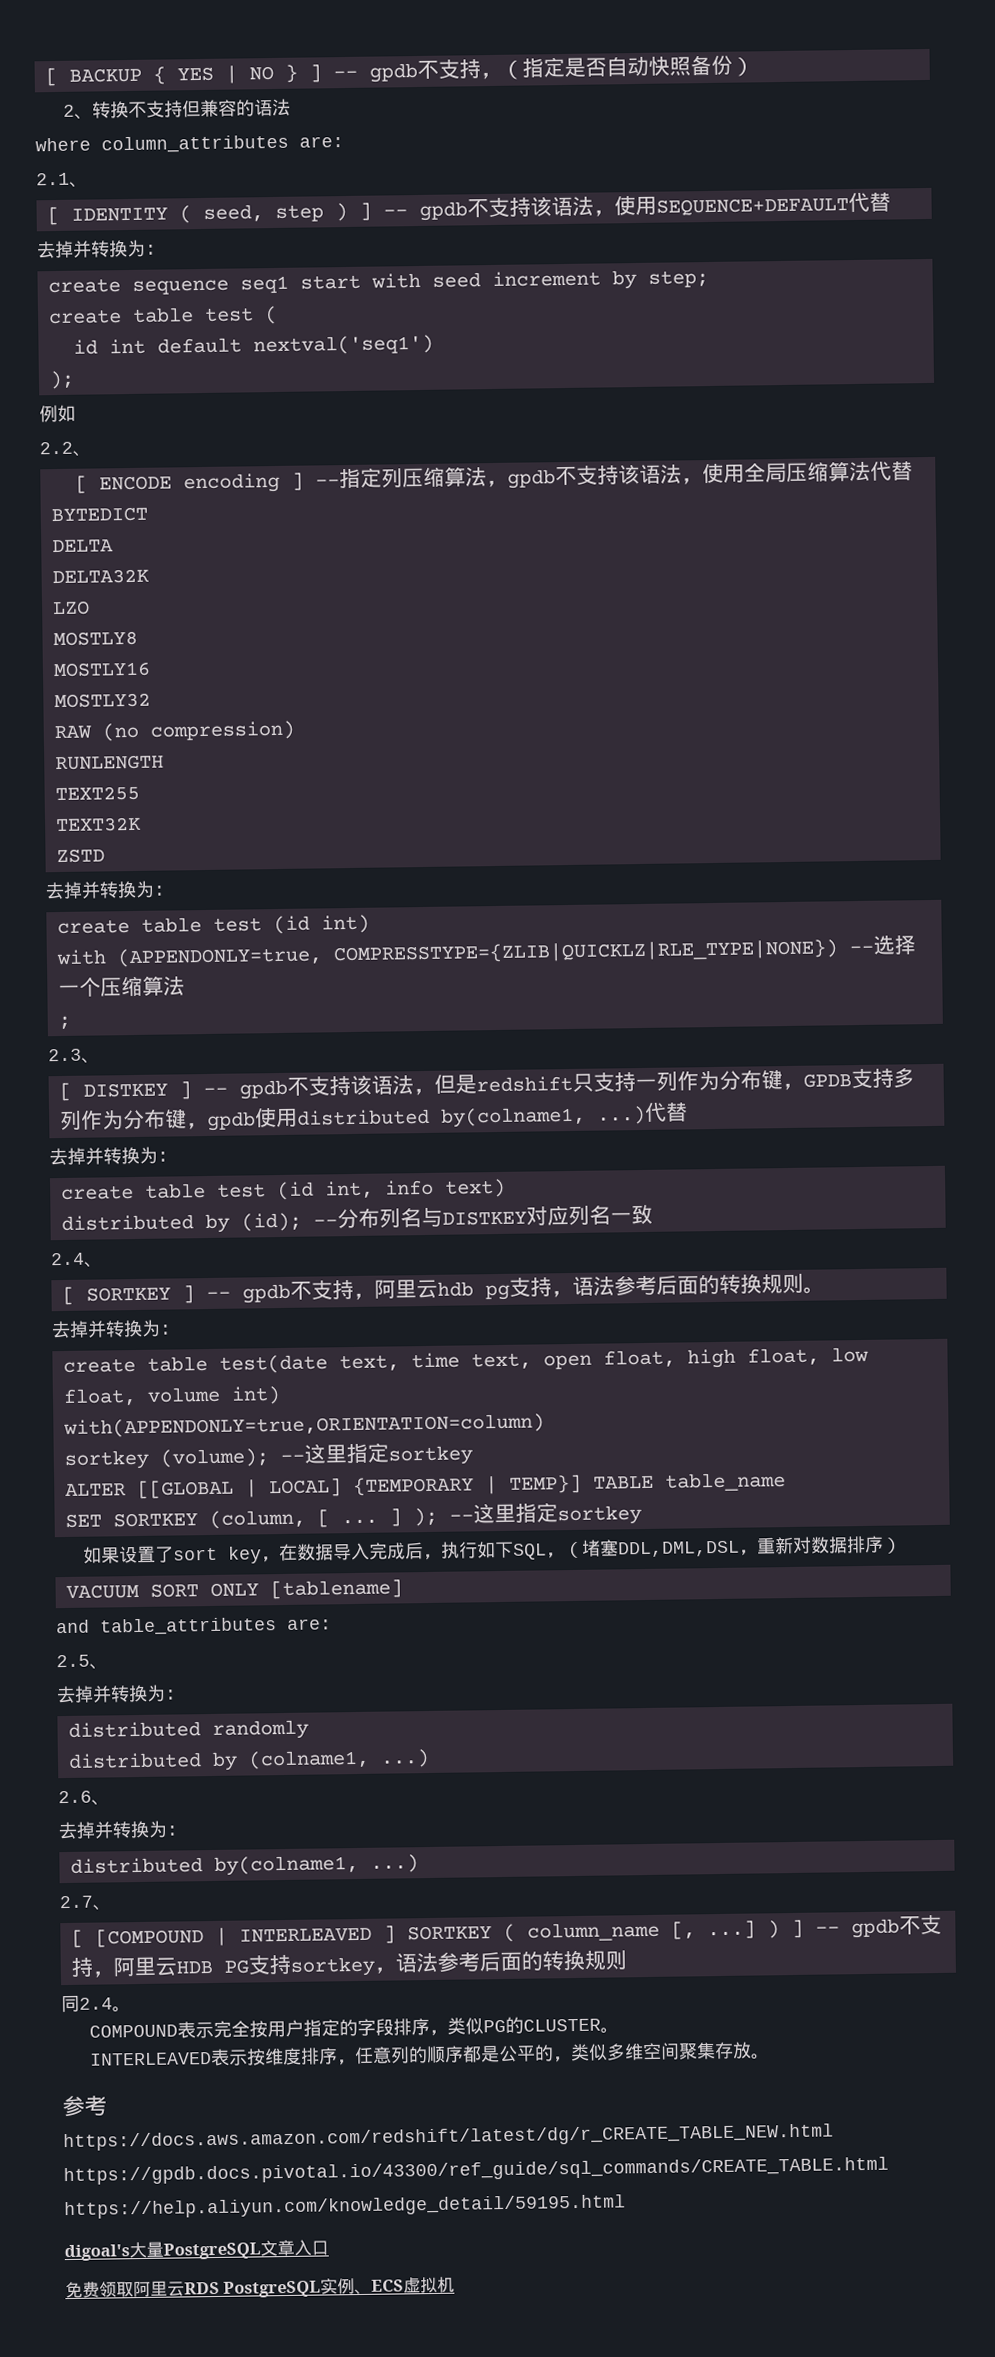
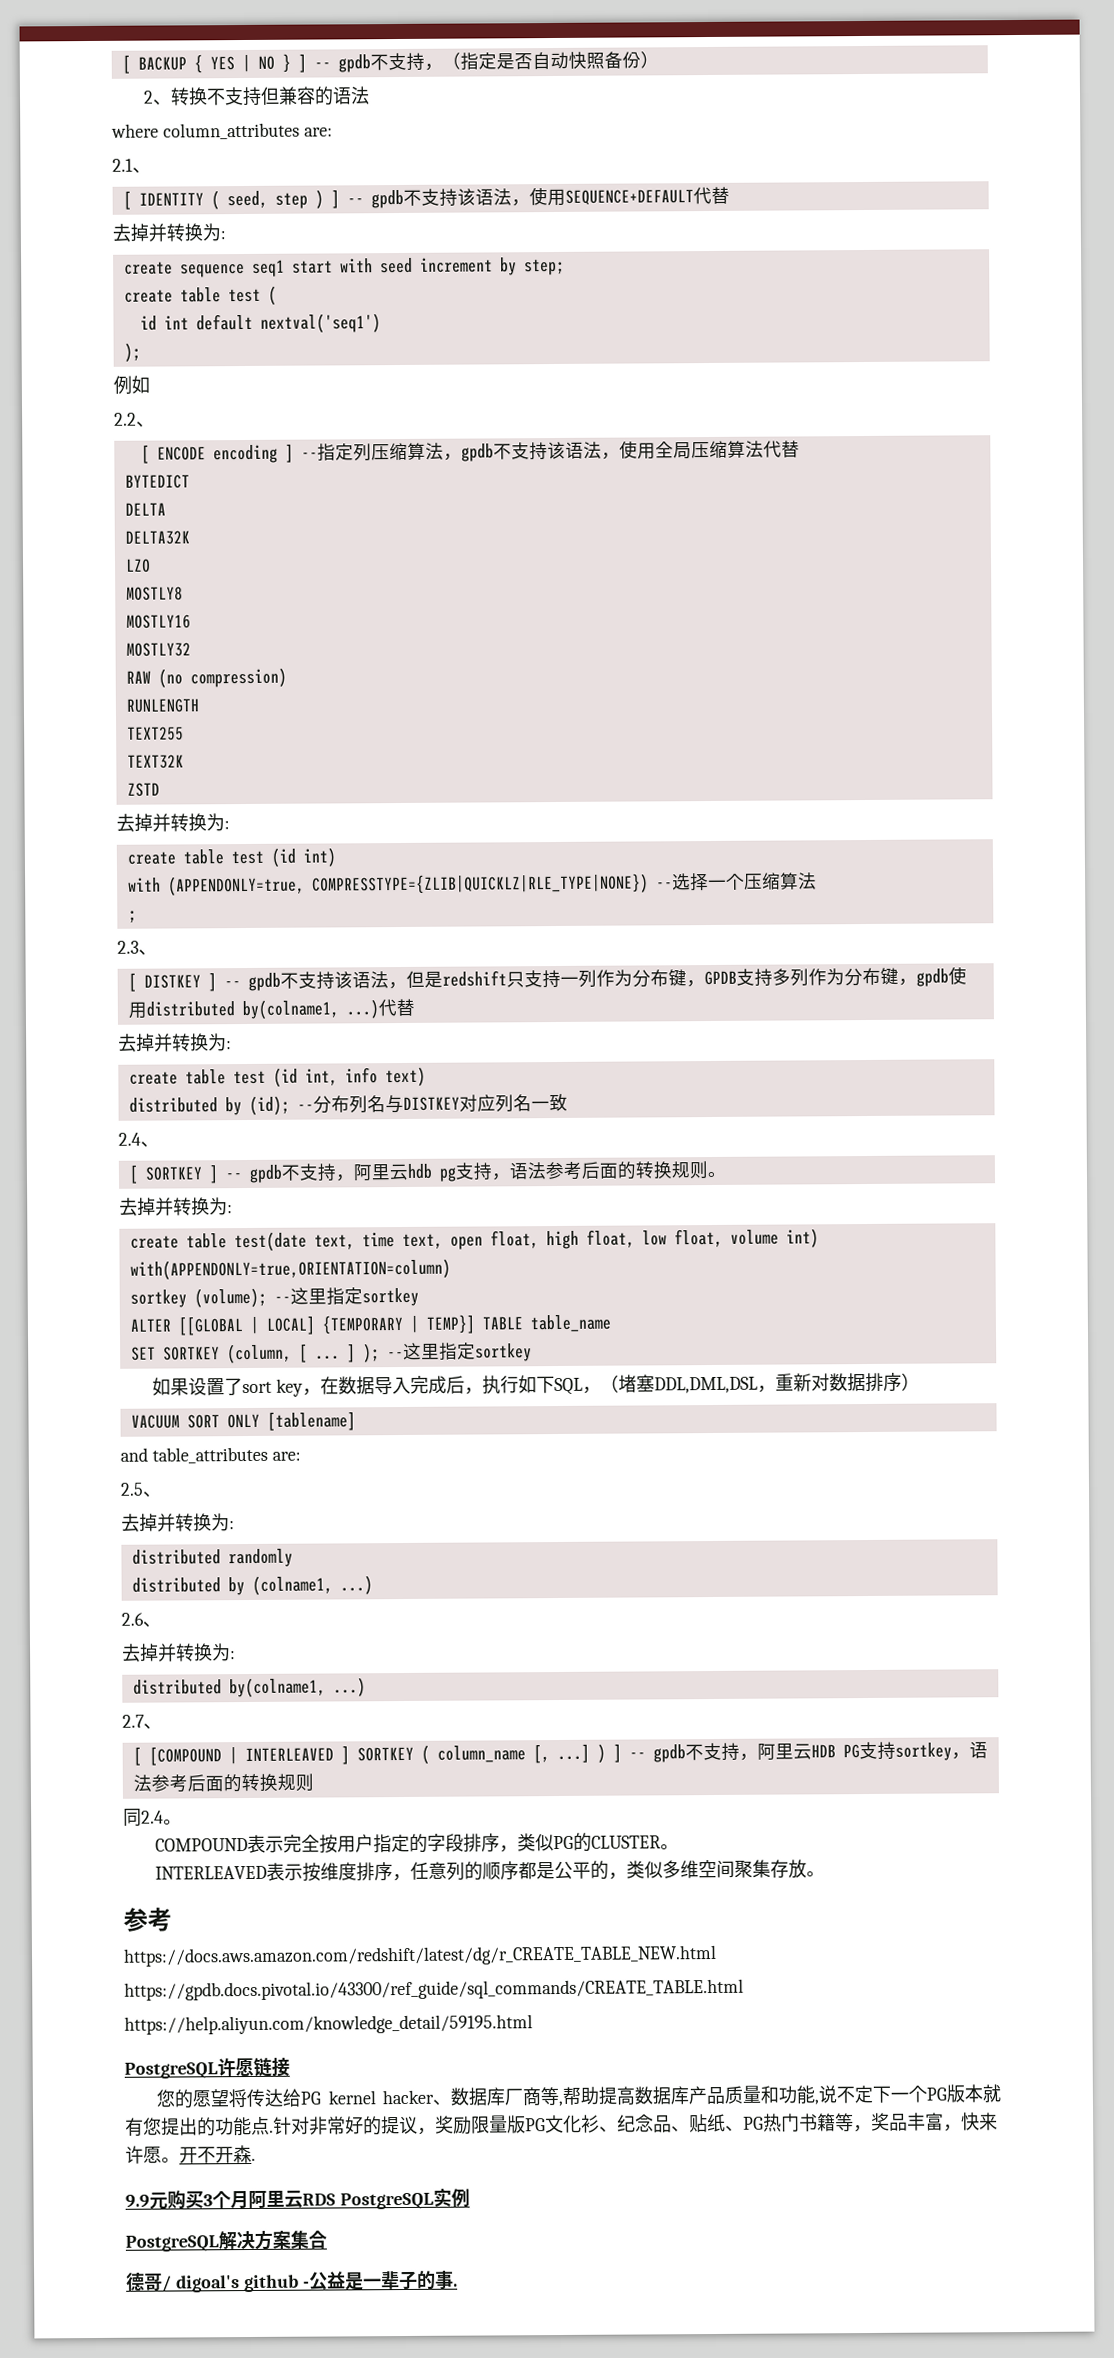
[64,2239,329,2262] [65,2281,134,2299] digoal's大量PostgreSQL文章入口 // 免费领取 -> [124,2057,290,2079] [156,2084,1001,2109] [125,2112,998,2137] [125,2144,256,2164] [125,2190,249,2210] PostgreSQL许愿链接 // 您的愿望将传达给PG kernel hacker、数据库厂商等,帮助提高数据库产品质量和功能,说不定下一个PG版本就有您提出的功能点.针对非常好的提议，奖励限量版PG文化衫、纪念品、贴纸、PG热门书籍等，奖品丰富，快来许愿。开不开森. // 9.9元购买3个月
[354,2276,456,2295] 、ECS虚拟机 -> [125,2229,327,2252] [126,2270,458,2293] // PostgreSQL解决方案集合 // 德哥/ digoal's github -公益是一辈子的事.

